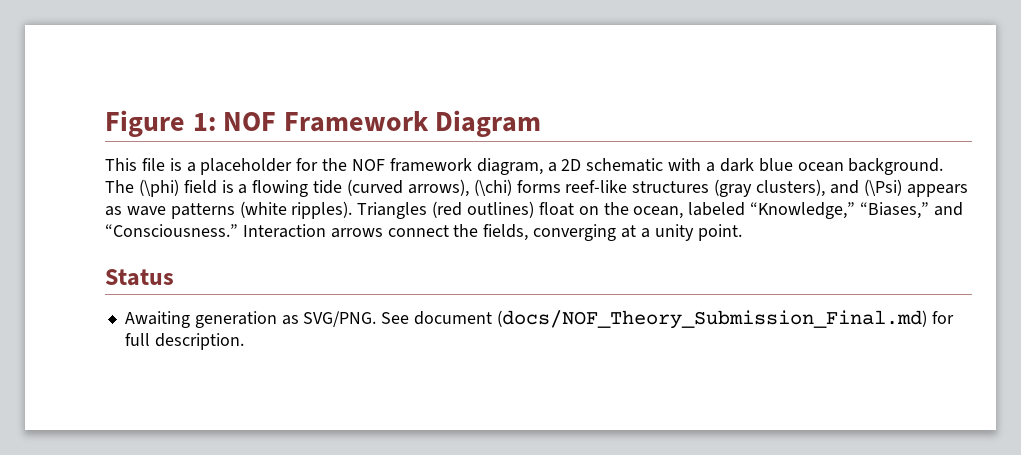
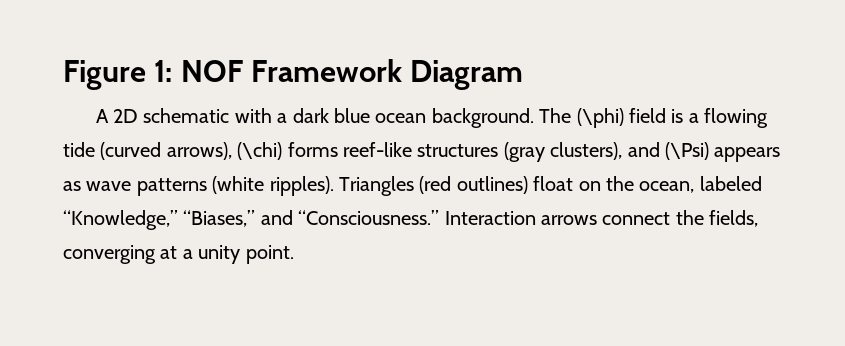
[105,158,557,175] This file is a placeholder for the NOF framework diagram, a -> [95,109,109,123] A
[105,269,174,286] [124,310,954,329] [124,333,244,350] // Status // Awaiting generation as SVG/PNG. See document (docs/NOF_Theory_Submission_Final.md) for full description. -> (294, 254) none

